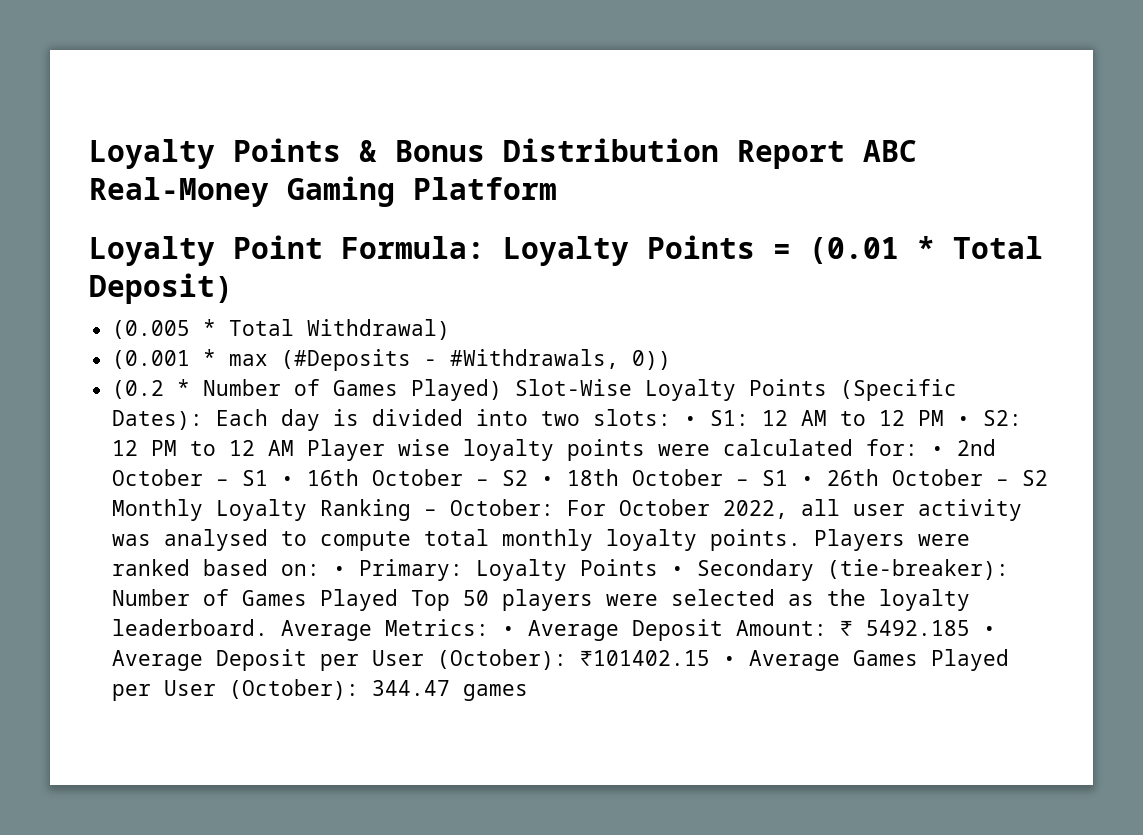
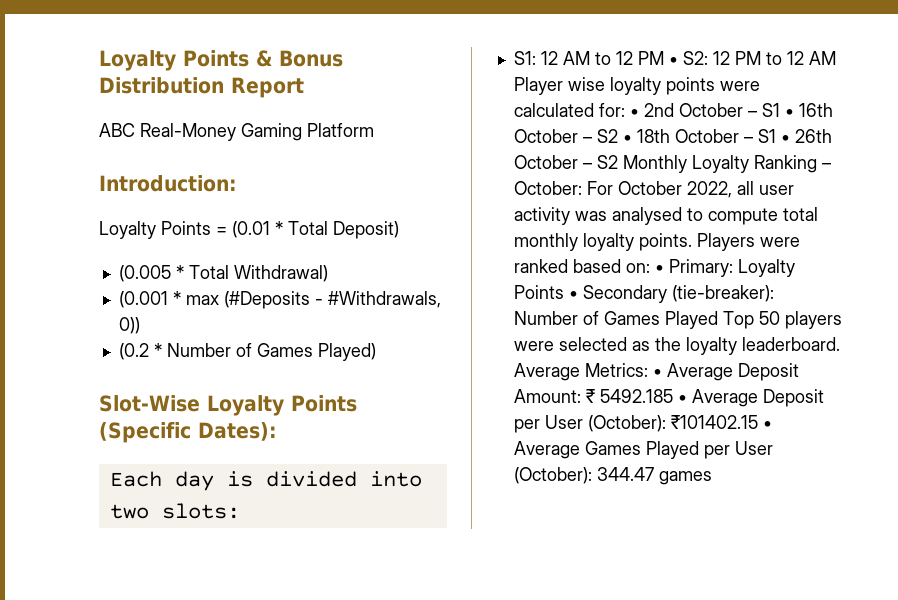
(845, 154) none -> (304, 87) //
[89,235,485,266] Loyalty Point Formula: -> [99,175,237,192] Introduction: //
(503, 390) none -> (376, 352) //
(204, 420) none -> (277, 431) //
[684,416,698,426] • -> (240, 511) //

